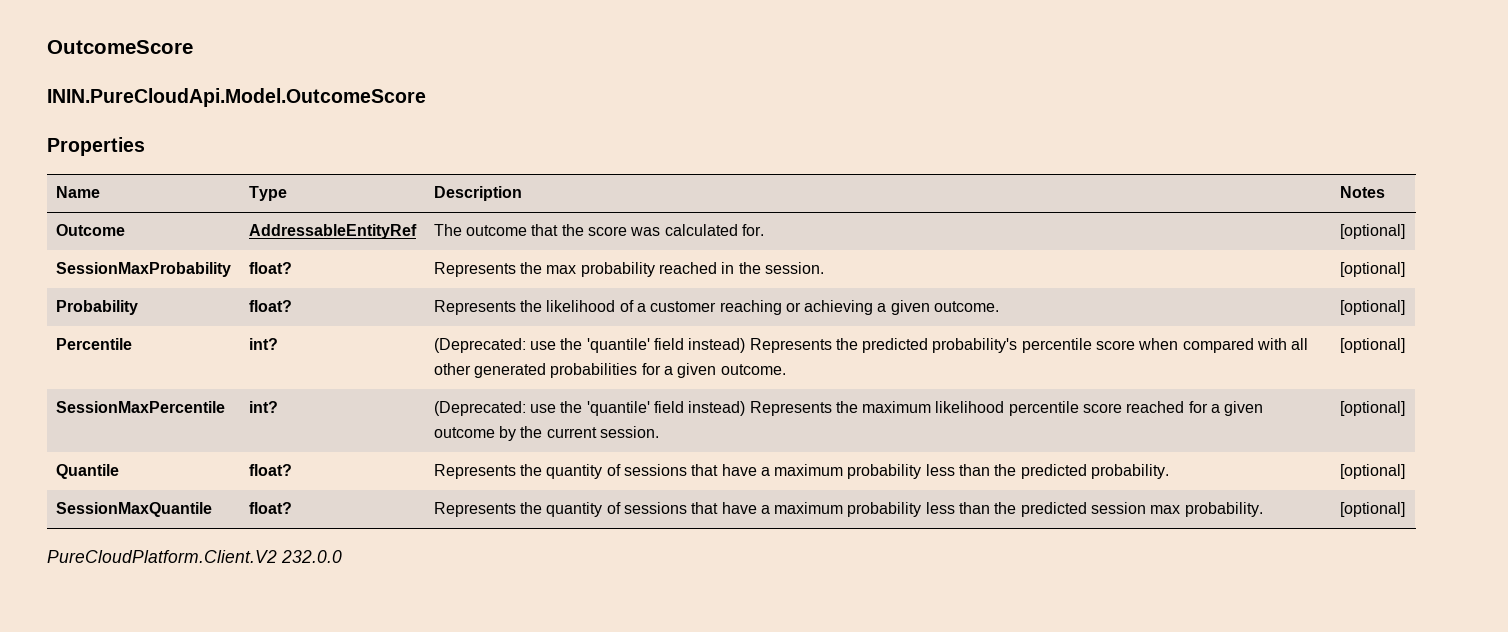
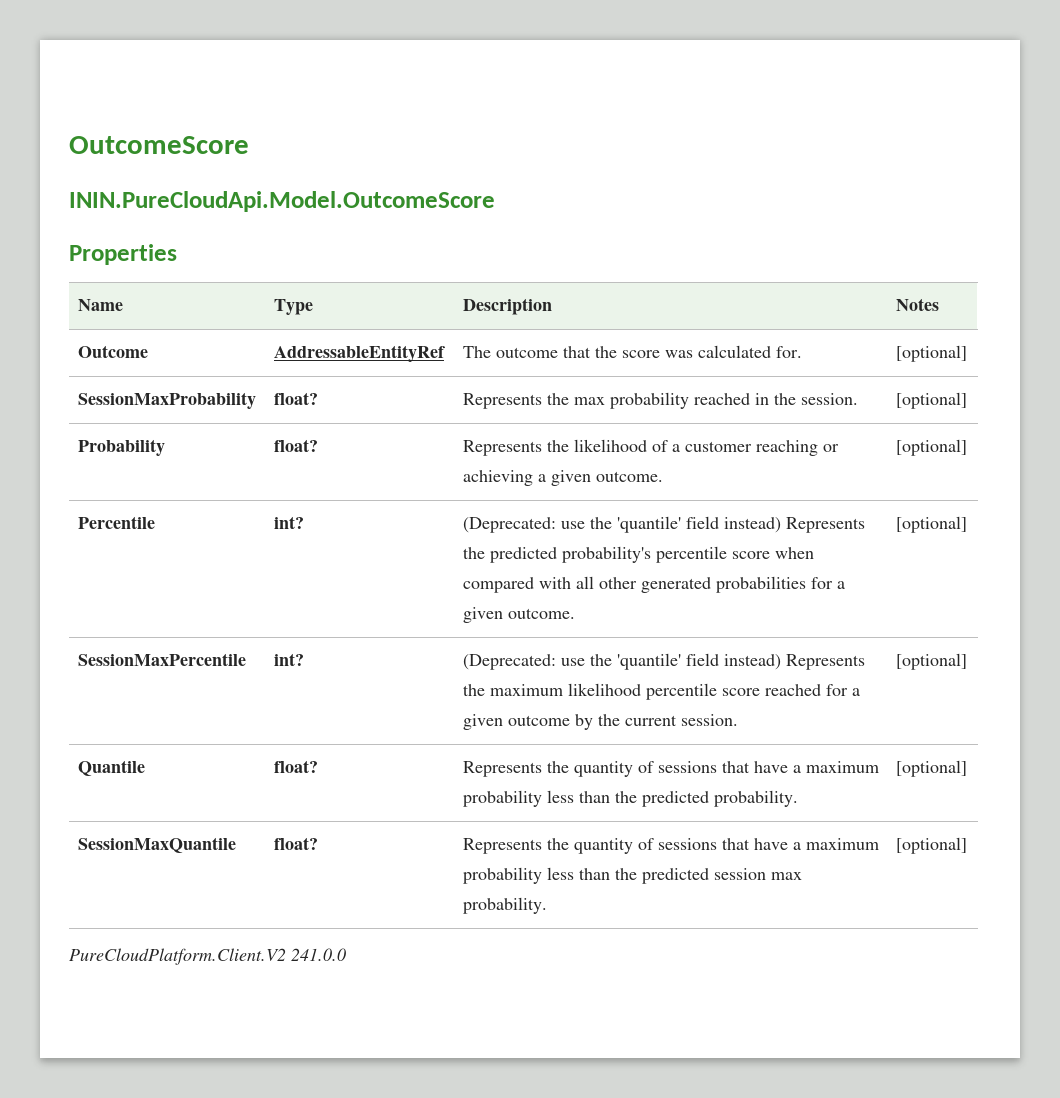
[281,550,342,563] 232.0.0 -> [291,948,346,961] 241.0.0

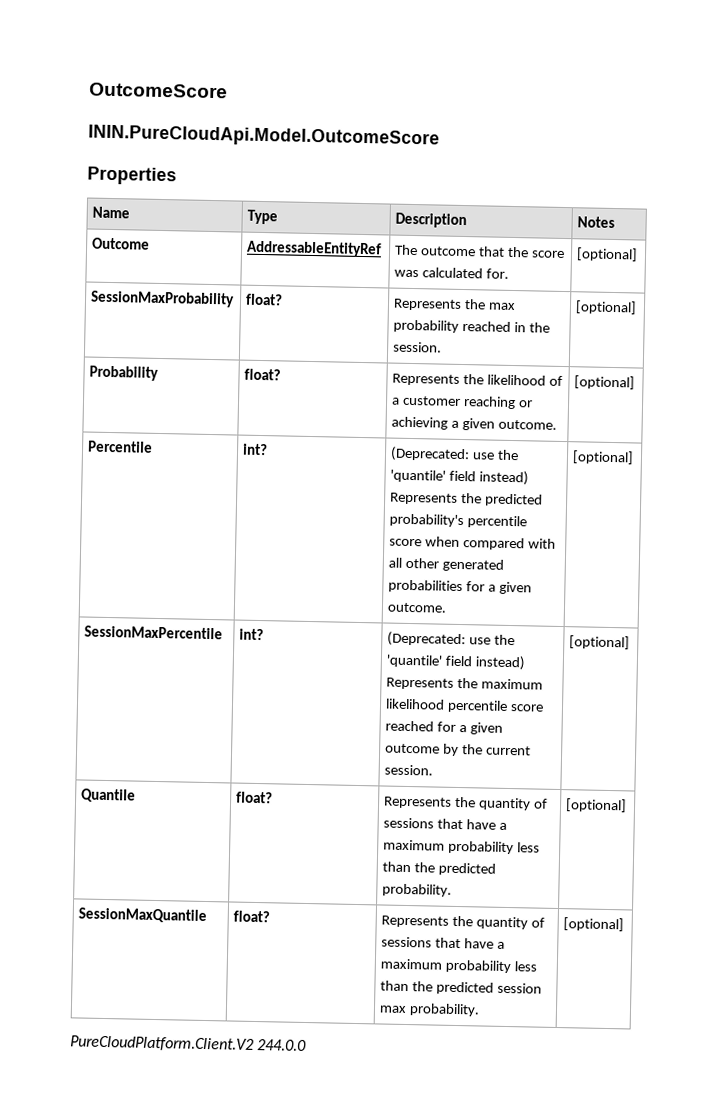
[291,948,346,961] 241.0.0 -> [257,1039,308,1052] 244.0.0

